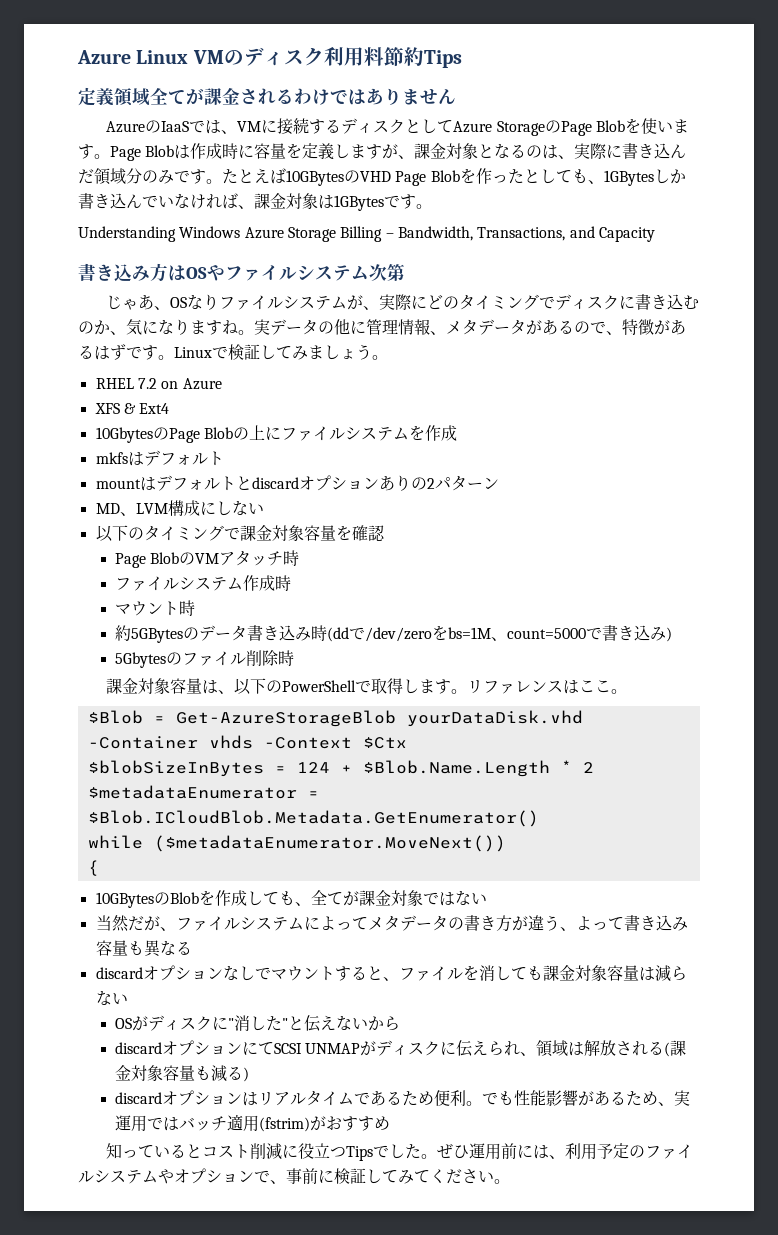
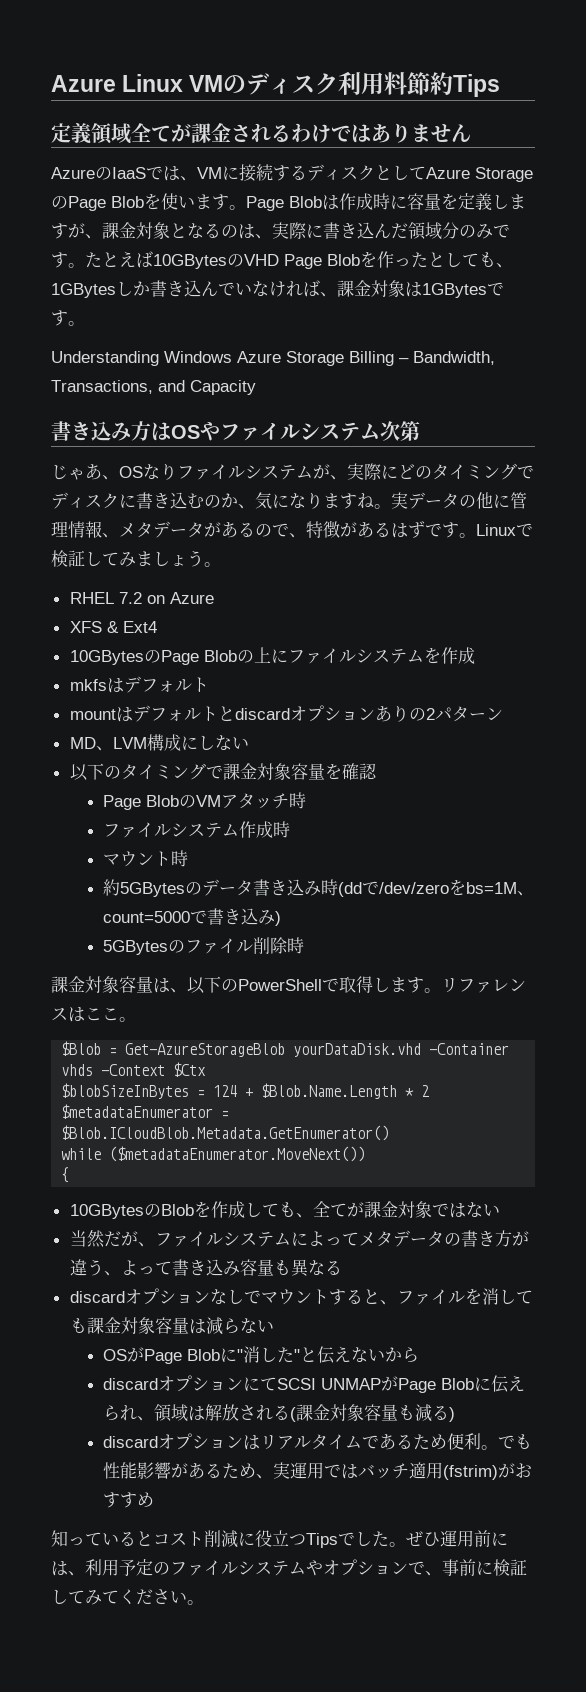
[95,427,153,443] 10Gbytes -> [69,650,144,665] 10GBytes
[115,652,167,668] 5Gbytes -> [103,940,169,955] 5GBytes
[148,1015,213,1031] ディスク -> [144,1349,221,1364] Page Blob
[376,1040,441,1056] ディスク -> [398,1378,475,1393] Page Blob

